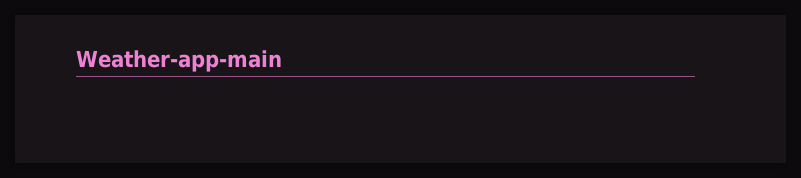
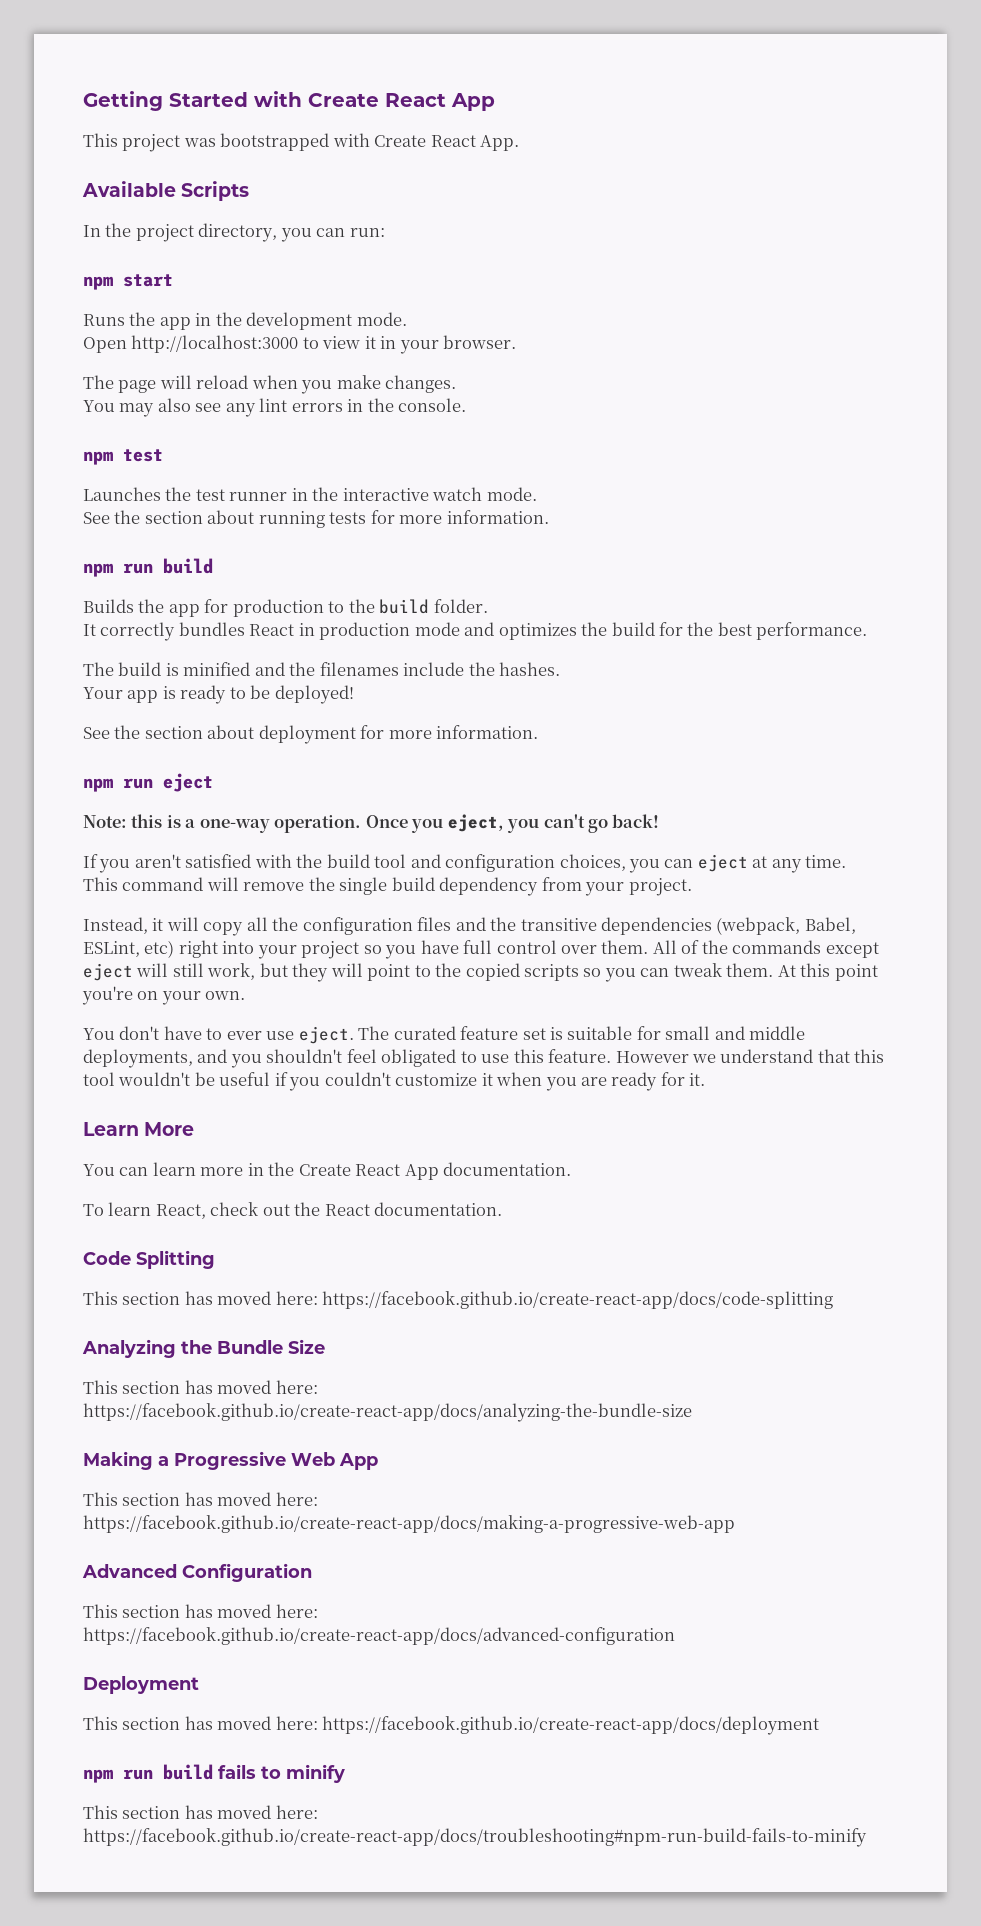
[76,50,282,72] Weather-app-main -> [83,91,495,111] [83,133,520,152] [82,181,250,201] [83,223,385,242] [83,274,173,290] [83,312,407,330] [83,335,517,354] [83,375,457,394] [83,398,467,417] [83,449,163,465] [83,487,537,501] [83,510,549,528] [83,558,213,577] [83,599,488,617] [83,622,868,641] [83,662,561,676] [83,685,354,704] [83,725,539,744] [83,773,213,792] [83,814,660,833] [83,854,847,873] [83,877,692,896] [83,917,856,936] [83,940,879,959] [83,963,878,982] [82,986,246,1005] [83,1026,806,1044] [83,1049,885,1068] [83,1072,706,1091] [83,1122,195,1136] [83,1162,572,1180] [83,1202,503,1219] [83,1250,215,1269] [83,1291,834,1309] [82,1339,325,1358] [83,1380,318,1394] [83,1403,692,1422] [83,1451,378,1470] [83,1492,318,1506] [83,1515,735,1533] [82,1563,312,1582] [83,1604,318,1618] [83,1627,675,1645] [83,1676,199,1694] [83,1716,820,1735] [83,1764,345,1783] [83,1805,318,1819] [83,1828,867,1847] Getting Started with Create React App // This project was bootstrapped with Create React App. // Available Scripts // In the project directory, you can run: // npm start // Runs the app in the development mode. // Open http://localhost:3000 to view it in your browser. // The page will reload when you make changes. // You may also see any lint errors in the console. // npm test // Launches the test runner in the interactive watch mode. // See the section about running tests for more information. // npm run build // Builds the app for production to the build folder. // It correctly bundles React in production mode and optimizes the build for the best performance. // The build is minified and the filenames include the hashes. // Your app is ready to be deployed! // See the section about deployment for more information. // npm run eject // Note: this is a one-way operation. Once you eject, you can't go back! // If you aren't satisfied with the build tool and configuration choices, you can eject at any time. This command will remove the single build dependency from your project. // Instead, it will copy all the configuration files and the transitive dependencies (webpack, Babel, ESLint, etc) right into your project so you have full control over them. All of the commands except eject will still work, but they will point to the copied scripts so you can tweak them. At this point you're on your own. // You don't have to ever use eject. The curated feature set is suitable for small and middle deployments, and you shouldn't feel obligated to use this feature. However we understand that this tool wouldn't be useful if you couldn't customize it when you are ready for it. // Learn More // You can learn more in the Create React App documentation. // To learn React, check out the React documentation. // Code Splitting // This section has moved here: https://facebook.github.io/create-react-app/docs/code-splitting // Analyzing the Bundle Size // This section has moved here: https://facebook.github.io/create-react-app/docs/analyzing-the-bundle-size // Making a Progressive Web App // This section has moved here: https://facebook.github.io/create-react-app/docs/making-a-progressive-web-app // Advanced Configuration // This section has moved here: https://facebook.github.io/create-react-app/docs/advanced-configuration // Deployment // This section has moved here: https://facebook.github.io/create-react-app/docs/deployment // npm run build fails to minify // This section has moved here: https://facebook.github.io/create-react-app/docs/troubleshooting#npm-run-build-fails-to-minify

